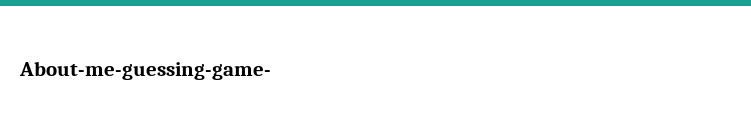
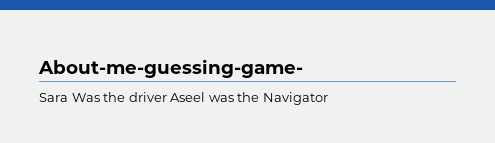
(271, 70) none -> [39,92,328,105] // Sara Was the driver Aseel was the Navigator

